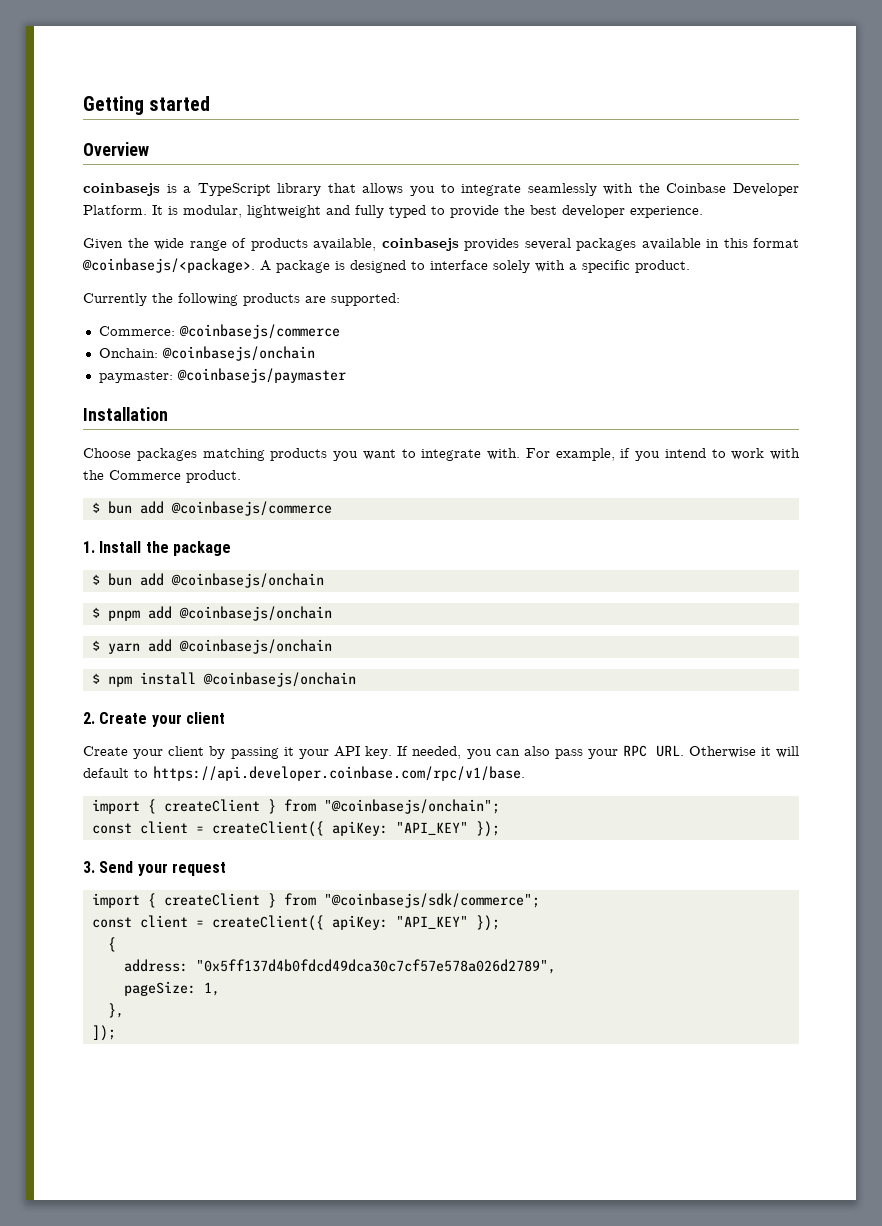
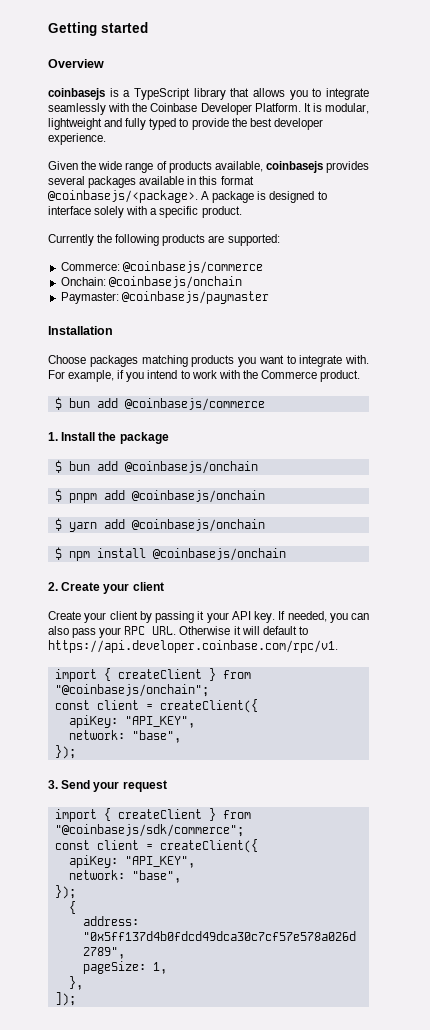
[98,371,173,383] paymaster: -> [60,292,119,304] Paymaster:
[153,766,525,781] https://api.developer.coinbase.com/rpc/v1/base. -> [48,640,338,653] https://api.developer.coinbase.com/rpc/v1.
[331,821,468,836] apiKey: "API_KEY" -> [68,715,195,728] [68,730,181,743] // apiKey: "API_KEY", // network: "base", //
[331,915,468,930] apiKey: "API_KEY" -> [68,855,195,868] [68,870,181,883] // apiKey: "API_KEY", // network: "base", //

